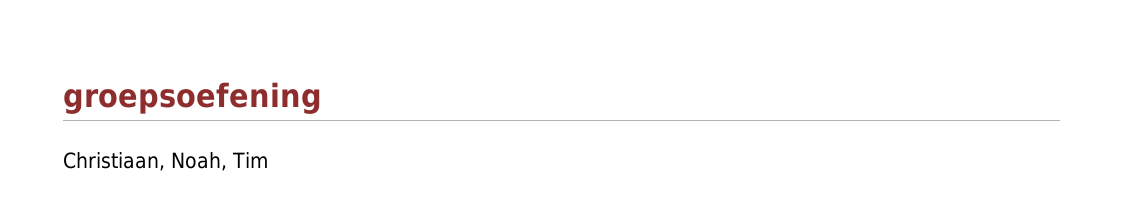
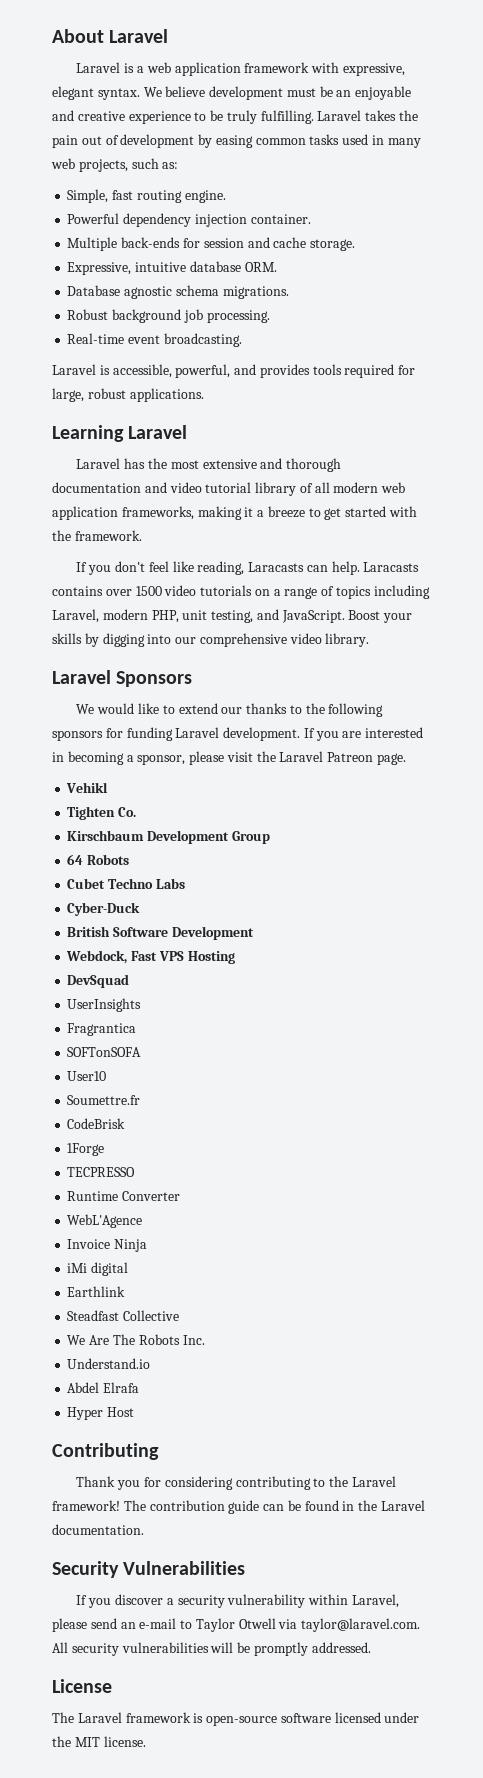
[63,82,322,114] [63,152,268,171] groepsoefening // Christiaan, Noah, Tim -> [52,29,169,43] [76,62,405,76] [52,86,412,100] [52,110,419,124] [52,134,421,148] [51,158,179,172] [67,189,226,203] [67,213,311,227] [67,237,356,251] [67,261,277,275] [67,285,289,299] [67,309,270,323] [67,333,242,347] [52,364,416,378] [52,388,204,402] [52,425,188,442] [76,458,342,472] [52,482,406,496] [52,506,418,520] [52,530,142,541] [76,561,420,575] [52,585,430,599] [52,609,413,623] [52,633,370,647] [52,670,193,687] [76,703,384,717] [52,727,424,741] [52,751,407,765] [66,782,109,793] [67,806,137,820] [67,830,270,844] [67,854,130,865] [67,878,185,889] [67,902,141,916] [67,926,254,940] [66,950,235,964] [67,974,130,988] [67,998,142,1012] [67,1023,137,1036] [67,1047,142,1057] [67,1071,107,1081] [67,1095,141,1105] [67,1118,126,1129] [67,1143,105,1156] [67,1167,136,1177] [67,1191,181,1201] [67,1214,143,1228] [67,1239,148,1252] [67,1262,129,1276] [67,1286,126,1297] [67,1310,180,1321] [67,1334,205,1345] [67,1358,151,1369] [67,1382,140,1393] [67,1407,135,1420] [52,1443,159,1460] [76,1476,396,1490] [52,1500,426,1514] [52,1524,144,1535] [52,1561,246,1578] [76,1594,399,1608] [52,1618,421,1632] [52,1642,371,1656] [52,1679,112,1693] [52,1712,420,1726] [52,1736,146,1747] About Laravel // Laravel is a web application framework with expressive, elegant syntax. We believe development must be an enjoyable and creative experience to be truly fulfilling. Laravel takes the pain out of development by easing common tasks used in many web projects, such as: // Simple, fast routing engine. // Powerful dependency injection container. // Multiple back-ends for session and cache storage. // Expressive, intuitive database ORM. // Database agnostic schema migrations. // Robust background job processing. // Real-time event broadcasting. // Laravel is accessible, powerful, and provides tools required for large, robust applications. // Learning Laravel // Laravel has the most extensive and thorough documentation and video tutorial library of all modern web application frameworks, making it a breeze to get started with the framework. // If you don't feel like reading, Laracasts can help. Laracasts contains over 1500 video tutorials on a range of topics including Laravel, modern PHP, unit testing, and JavaScript. Boost your skills by digging into our comprehensive video library. // Laravel Sponsors // We would like to extend our thanks to the following sponsors for funding Laravel development. If you are interested in becoming a sponsor, please visit the Laravel Patreon page. // Vehikl // Tighten Co. // Kirschbaum Development Group // 64 Robots // Cubet Techno Labs // Cyber-Duck // British Software Development // Webdock, Fast VPS Hosting // DevSquad // UserInsights // Fragrantica // SOFTonSOFA // User10 // Soumettre.fr // CodeBrisk // 1Forge // TECPRESSO // Runtime Converter // WebL'Agence // Invoice Ninja // iMi digital // Earthlink // Steadfast Collective // We Are The Robots Inc. // Understand.io // Abdel Elrafa // Hyper Host // Contributing // Thank you for considering contributing to the Laravel framework! The contribution guide can be found in the Laravel documentation. // Security Vulnerabilities // If you discover a security vulnerability within Laravel, please send an e-mail to Taylor Otwell via taylor@laravel.com. All security vulnerabilities will be promptly addressed. // License // The Laravel framework is open-source software licensed under the MIT license.

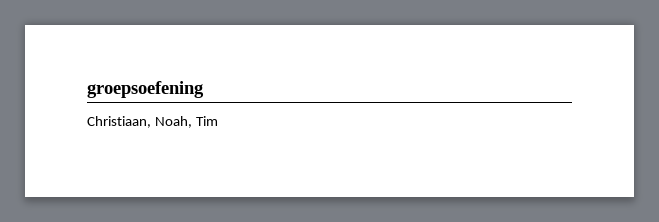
[52,29,169,43] [76,62,405,76] [52,86,412,100] [52,110,419,124] [52,134,421,148] [51,158,179,172] [67,189,226,203] [67,213,311,227] [67,237,356,251] [67,261,277,275] [67,285,289,299] [67,309,270,323] [67,333,242,347] [52,364,416,378] [52,388,204,402] [52,425,188,442] [76,458,342,472] [52,482,406,496] [52,506,418,520] [52,530,142,541] [76,561,420,575] [52,585,430,599] [52,609,413,623] [52,633,370,647] [52,670,193,687] [76,703,384,717] [52,727,424,741] [52,751,407,765] [66,782,109,793] [67,806,137,820] [67,830,270,844] [67,854,130,865] [67,878,185,889] [67,902,141,916] [67,926,254,940] [66,950,235,964] [67,974,130,988] [67,998,142,1012] [67,1023,137,1036] [67,1047,142,1057] [67,1071,107,1081] [67,1095,141,1105] [67,1118,126,1129] [67,1143,105,1156] [67,1167,136,1177] [67,1191,181,1201] [67,1214,143,1228] [67,1239,148,1252] [67,1262,129,1276] [67,1286,126,1297] [67,1310,180,1321] [67,1334,205,1345] [67,1358,151,1369] [67,1382,140,1393] [67,1407,135,1420] [52,1443,159,1460] [76,1476,396,1490] [52,1500,426,1514] [52,1524,144,1535] [52,1561,246,1578] [76,1594,399,1608] [52,1618,421,1632] [52,1642,371,1656] [52,1679,112,1693] [52,1712,420,1726] [52,1736,146,1747] About Laravel // Laravel is a web application framework with expressive, elegant syntax. We believe development must be an enjoyable and creative experience to be truly fulfilling. Laravel takes the pain out of development by easing common tasks used in many web projects, such as: // Simple, fast routing engine. // Powerful dependency injection container. // Multiple back-ends for session and cache storage. // Expressive, intuitive database ORM. // Database agnostic schema migrations. // Robust background job processing. // Real-time event broadcasting. // Laravel is accessible, powerful, and provides tools required for large, robust applications. // Learning Laravel // Laravel has the most extensive and thorough documentation and video tutorial library of all modern web application frameworks, making it a breeze to get started with the framework. // If you don't feel like reading, Laracasts can help. Laracasts contains over 1500 video tutorials on a range of topics including Laravel, modern PHP, unit testing, and JavaScript. Boost your skills by digging into our comprehensive video library. // Laravel Sponsors // We would like to extend our thanks to the following sponsors for funding Laravel development. If you are interested in becoming a sponsor, please visit the Laravel Patreon page. // Vehikl // Tighten Co. // Kirschbaum Development Group // 64 Robots // Cubet Techno Labs // Cyber-Duck // British Software Development // Webdock, Fast VPS Hosting // DevSquad // UserInsights // Fragrantica // SOFTonSOFA // User10 // Soumettre.fr // CodeBrisk // 1Forge // TECPRESSO // Runtime Converter // WebL'Agence // Invoice Ninja // iMi digital // Earthlink // Steadfast Collective // We Are The Robots Inc. // Understand.io // Abdel Elrafa // Hyper Host // Contributing // Thank you for considering contributing to the Laravel framework! The contribution guide can be found in the Laravel documentation. // Security Vulnerabilities // If you discover a security vulnerability within Laravel, please send an e-mail to Taylor Otwell via taylor@laravel.com. All security vulnerabilities will be promptly addressed. // License // The Laravel framework is open-source software licensed under the MIT license. -> [87,81,204,98] [87,116,218,128] groepsoefening // Christiaan, Noah, Tim

